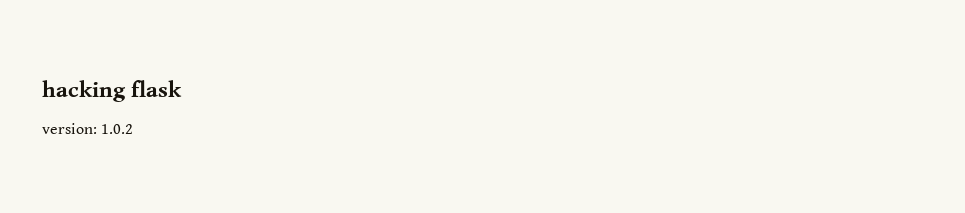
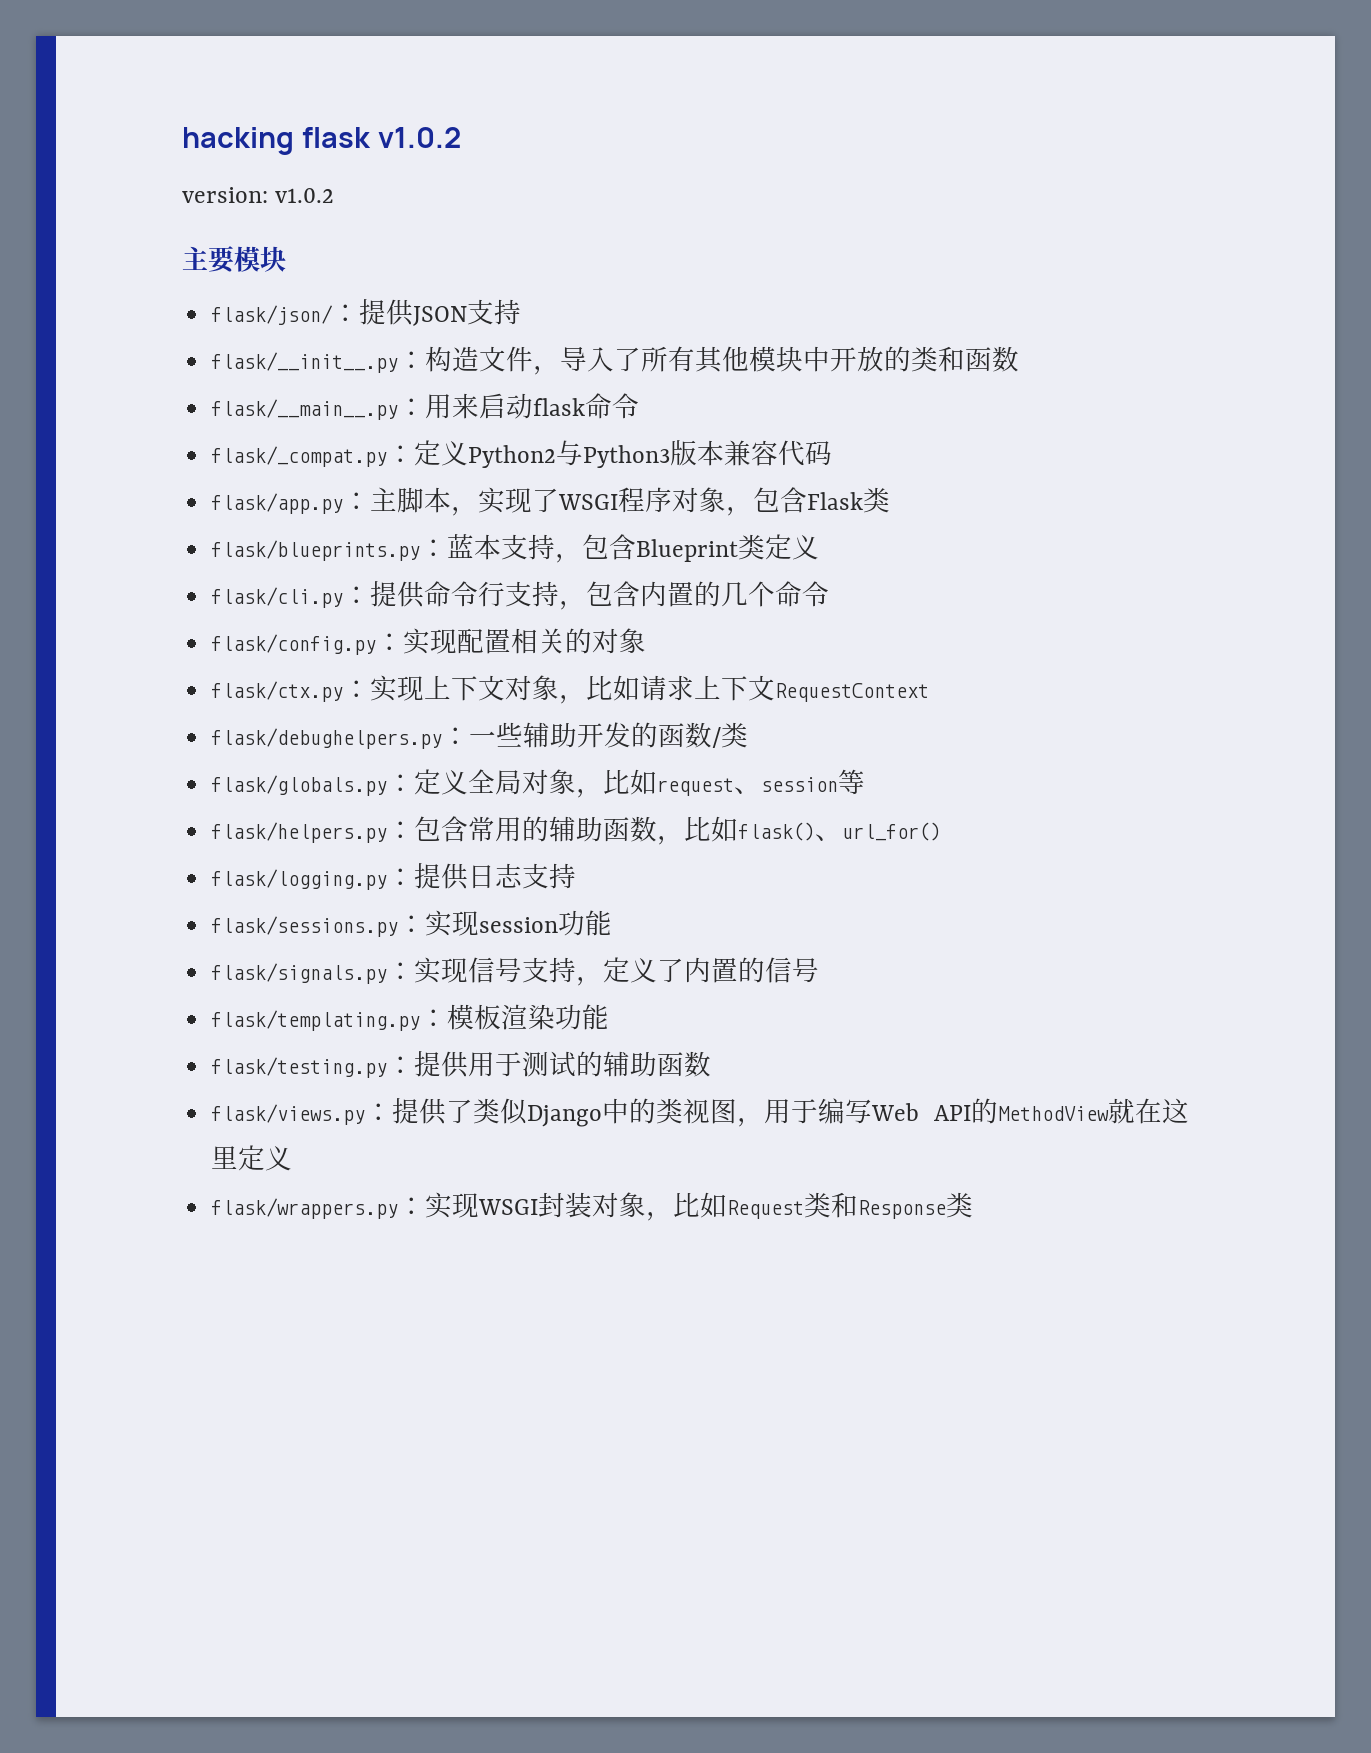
(183, 88) none -> [377,127,461,148] v1.0.2
[101,124,134,134] 1.0.2 -> [275,188,335,203] [182,246,286,273] [211,299,522,326] [211,346,1020,375] [211,393,640,420] [211,440,833,468] [211,487,891,516] [211,534,820,563] [211,581,830,610] [211,628,647,655] [211,675,930,704] [211,722,749,749] [211,769,866,798] [211,816,942,845] [211,863,577,890] [211,910,613,937] [211,957,820,986] [211,1004,610,1031] [211,1051,712,1078] [211,1098,1189,1127] [211,1145,293,1171] [211,1192,974,1221] v1.0.2 // 主要模块 // flask/json/：提供JSON支持 // flask/__init__.py：构造文件，导入了所有其他模块中开放的类和函数 // flask/__main__.py：用来启动flask命令 // flask/_compat.py：定义Python2与Python3版本兼容代码 // flask/app.py：主脚本，实现了WSGI程序对象，包含Flask类 // flask/blueprints.py：蓝本支持，包含Blueprint类定义 // flask/cli.py：提供命令行支持，包含内置的几个命令 // flask/config.py：实现配置相关的对象 // flask/ctx.py：实现上下文对象，比如请求上下文RequestContext // flask/debughelpers.py：一些辅助开发的函数/类 // flask/globals.py：定义全局对象，比如request、session等 // flask/helpers.py：包含常用的辅助函数，比如flask()、url_for() // flask/logging.py：提供日志支持 // flask/sessions.py：实现session功能 // flask/signals.py：实现信号支持，定义了内置的信号 // flask/templating.py：模板渲染功能 // flask/testing.py：提供用于测试的辅助函数 // flask/views.py：提供了类似Django中的类视图，用于编写Web API的MethodView就在这里定义 // flask/wrappers.py：实现WSGI封装对象，比如Request类和Response类

